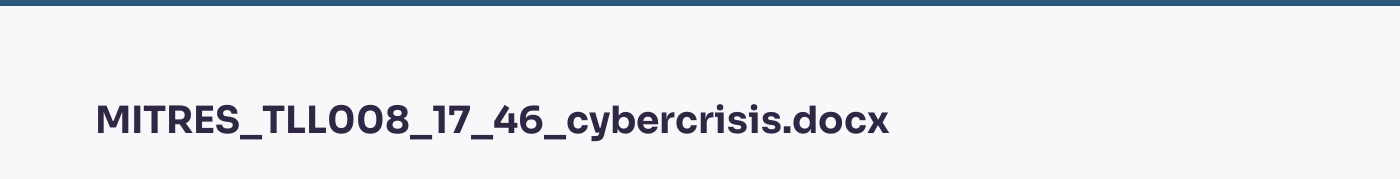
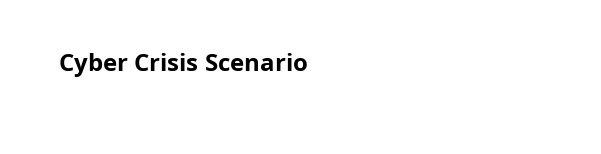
[95,104,890,142] MITRES_TLL008_17_46_cybercrisis.docx -> [59,53,308,77] Cyber Crisis Scenario

